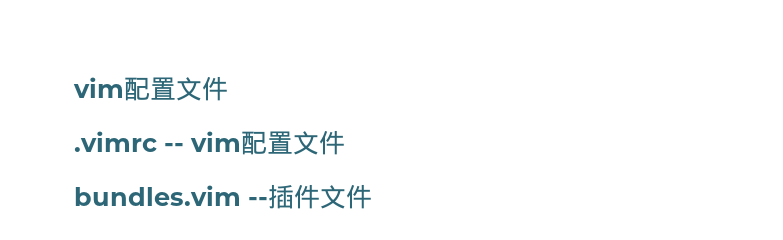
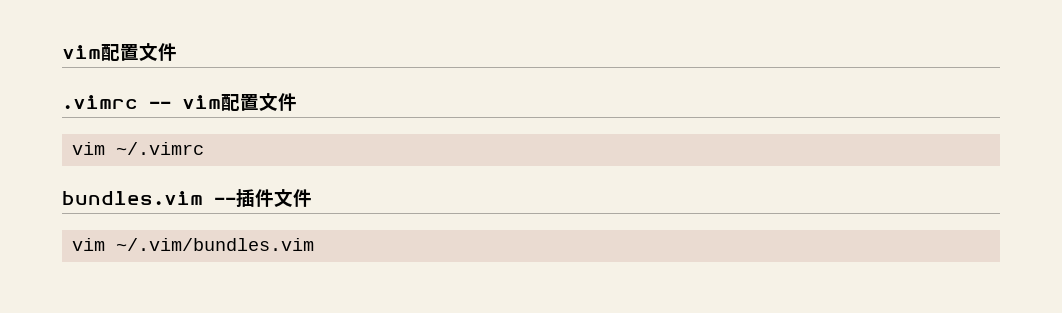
(345, 142) none -> [71,142,204,155] // vim ~/.vimrc
(372, 196) none -> [71,238,314,251] // vim ~/.vim/bundles.vim

